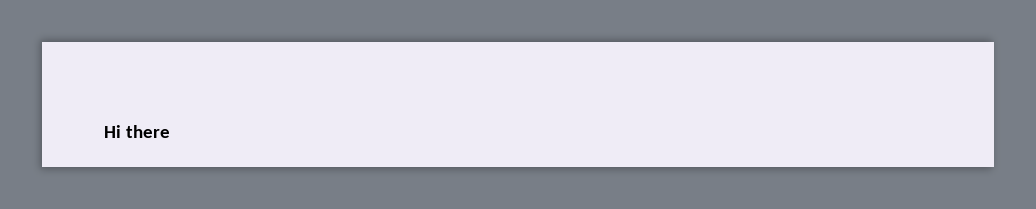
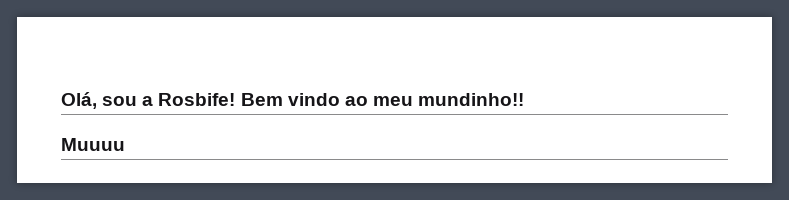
[104,125,170,138] Hi there -> [61,92,525,109] [61,138,125,151] Olá, sou a Rosbife! Bem vindo ao meu mundinho!! // Muuuu

